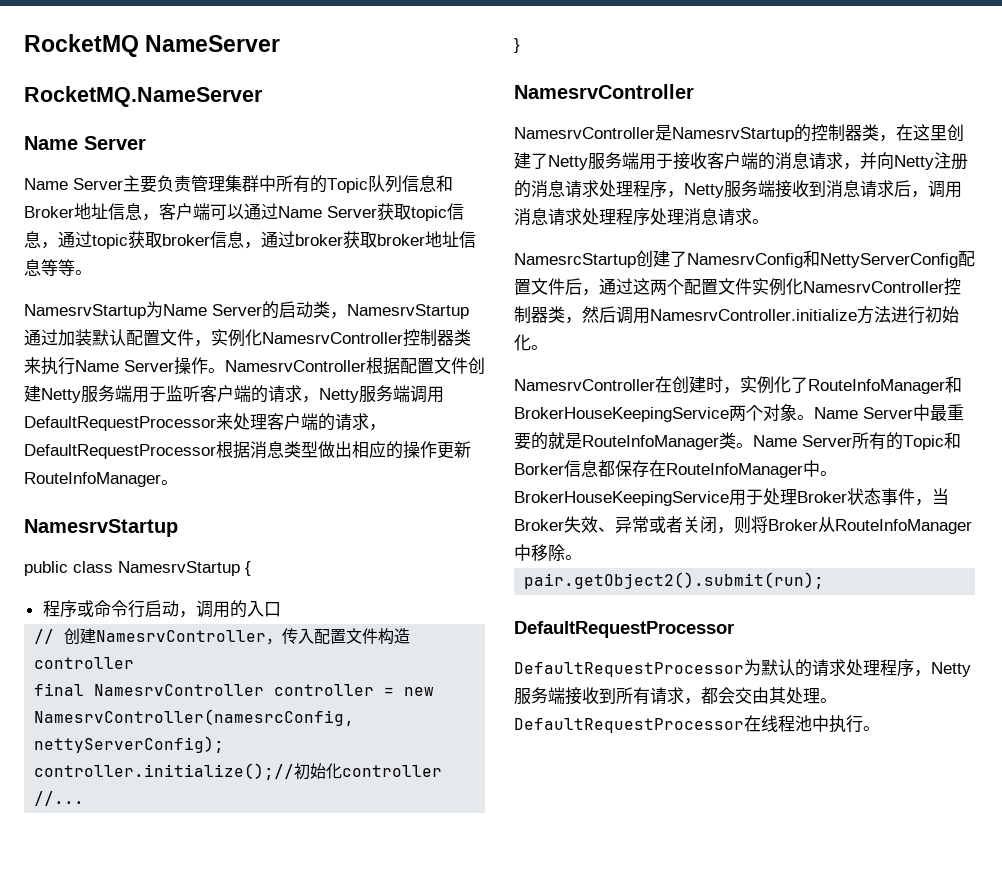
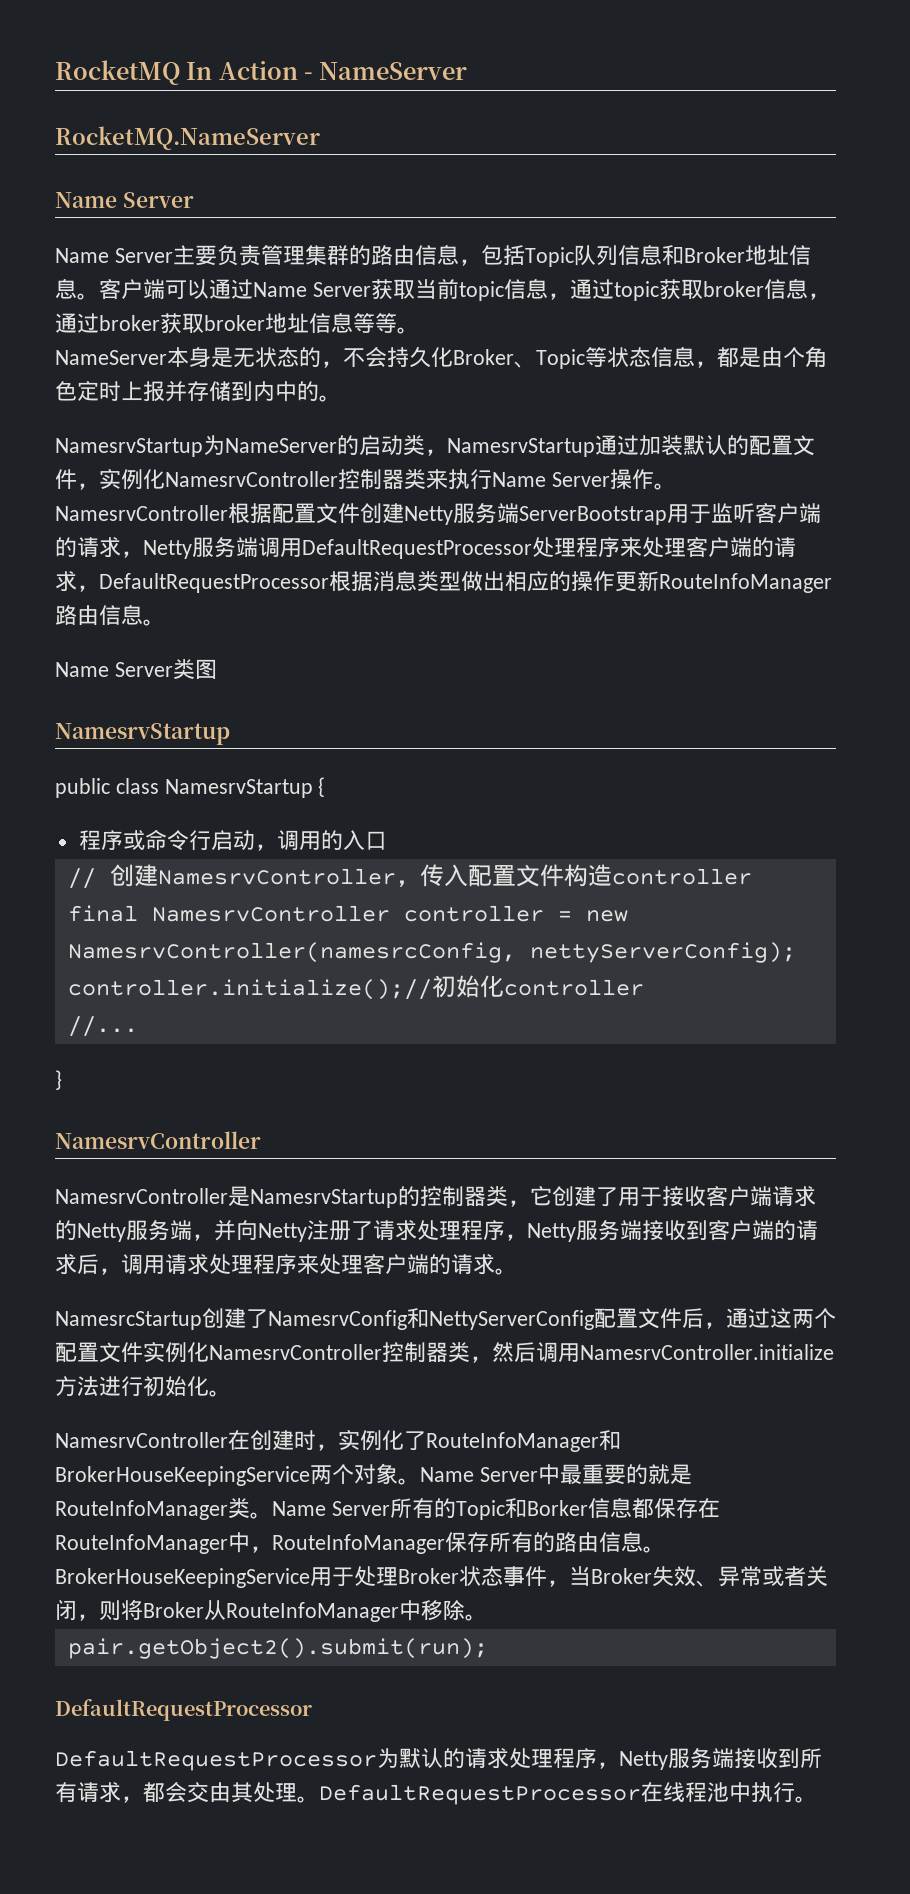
(139, 45) none -> [186,61,314,80] In Action -
[259,175,327,193] 中所有的 -> [348,244,525,266] 的路由信息，包括
[142,214,159,221] ， -> [77,293,99,300] 。
(411, 212) none -> [414,278,459,299] 当前
(92, 272) none -> [55,346,827,369] [55,381,341,402] // NameServer本身是无状态的，不会持久化Broker、Topic等状态信息，都是由个角色定时上报并存储到内中的。
[163,304,262,316] Name Server -> [225,438,337,453] NameServer
(126, 337) none -> [727,435,749,455] 的
(132, 393) none -> [519,506,667,525] ServerBootstrap
(216, 423) none -> [532,537,620,557] 处理程序
[161,480,178,485] 。 -> [55,604,165,626] [55,659,217,679] 路由信息。 // Name Server类图
[896,124,964,142] [514,152,843,170] 在这里创建了Netty服务端用于接收客户端的消息请求 -> [530,1186,816,1207] [55,1220,192,1242] 它创建了用于接收客户端请求的Netty服务端
[514,180,860,198] 的消息请求处理程序，Netty服务端接收到消息 -> [351,1220,796,1242] 了请求处理程序，Netty服务端接收到客户端的
[514,208,718,226] 消息请求处理程序处理消息 -> [165,1254,451,1275] 请求处理程序来处理客户端的
(820, 468) none -> [250,1531,643,1554] ，RouteInfoManager保存所有的路由信息

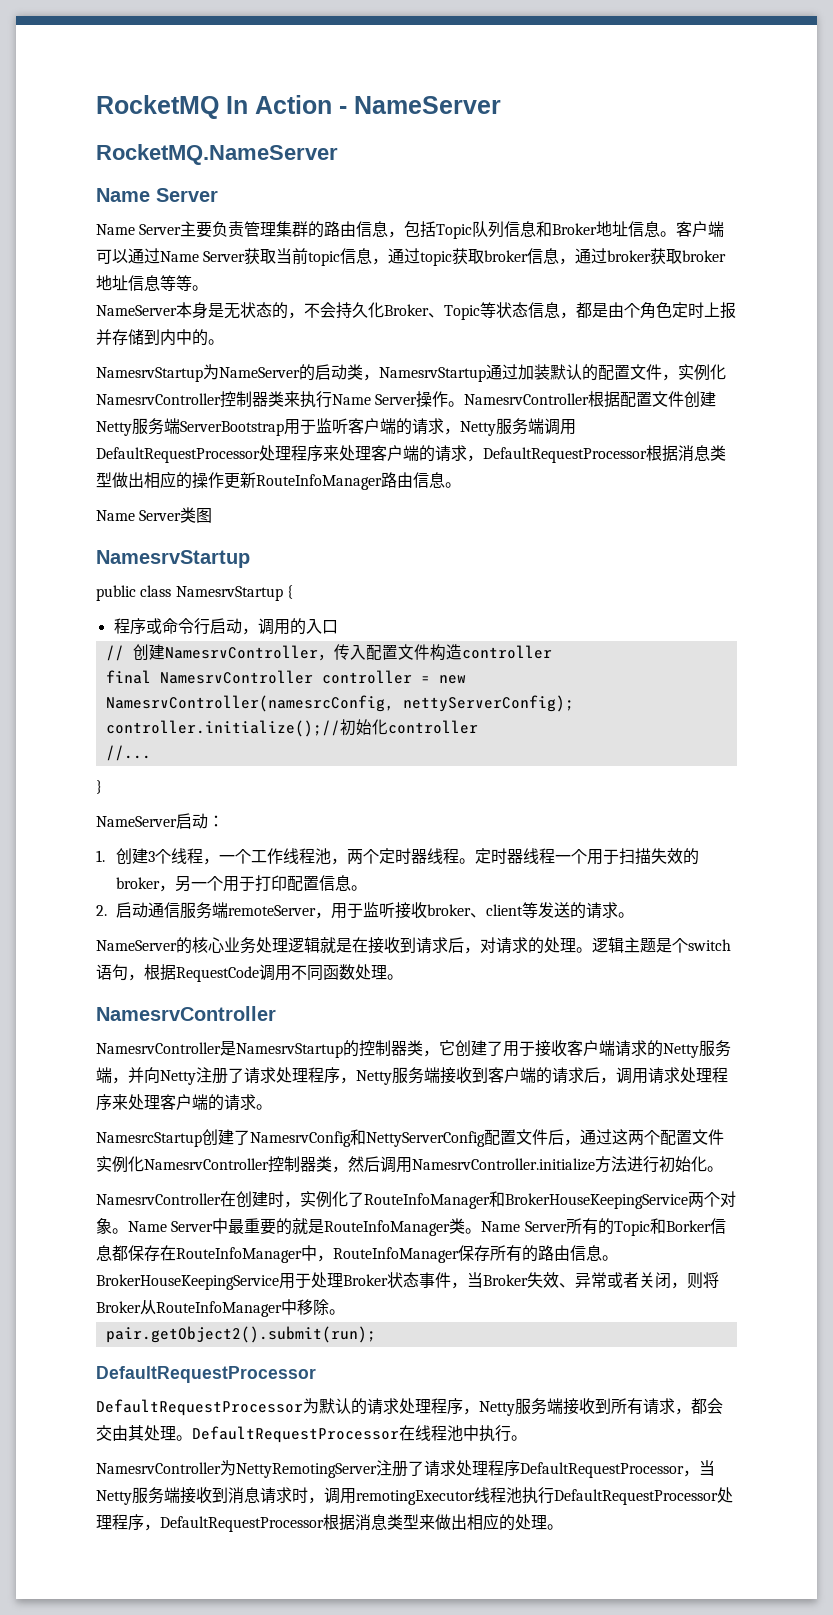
(62, 1080) none -> [96,813,224,829] [96,848,700,865] [116,875,368,892] [96,902,635,919] [96,937,731,954] [96,964,403,982] // NameServer启动： // 1.创建3个线程，一个工作线程池，两个定时器线程。定时器线程一个用于扫描失效的broker，另一个用于打印配置信息。 // 2.启动通信服务端remoteServer，用于监听接收broker、client等发送的请求。 // NameServer的核心业务处理逻辑就是在接收到请求后，对请求的处理。逻辑主题是个switch语句，根据RequestCode调用不同函数处理。
(817, 1799) none -> [96,1460,715,1478] [96,1487,733,1505] [96,1513,563,1532] // NamesrvController为NettyRemotingServer注册了请求处理程序DefaultRequestProcessor，当Netty服务端接收到消息请求时，调用remotingExecutor线程池执行DefaultRequestProcessor处理程序，DefaultRequestProcessor根据消息类型来做出相应的处理。

